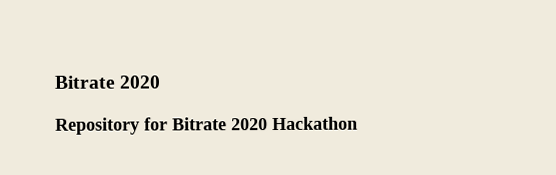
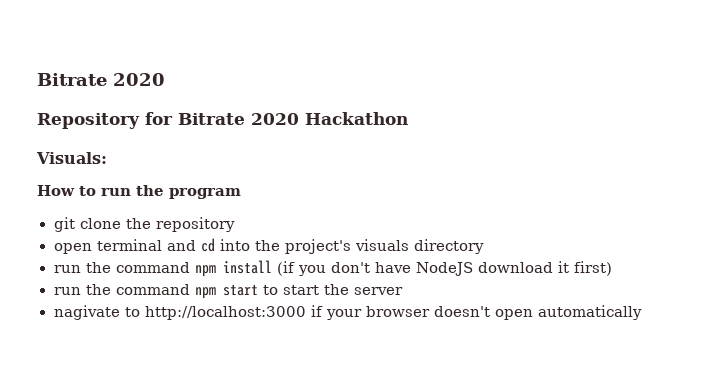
(358, 123) none -> [36,152,107,164] [37,185,241,199] [53,217,235,232] [53,238,484,254] [53,260,612,277] [53,284,403,299] [53,305,642,320] // Visuals: // How to run the program // git clone the repository // open terminal and cd into the project's visuals directory // run the command npm install (if you don't have NodeJS download it first) // run the command npm start to start the server // nagivate to http://localhost:3000 if your browser doesn't open automatically

